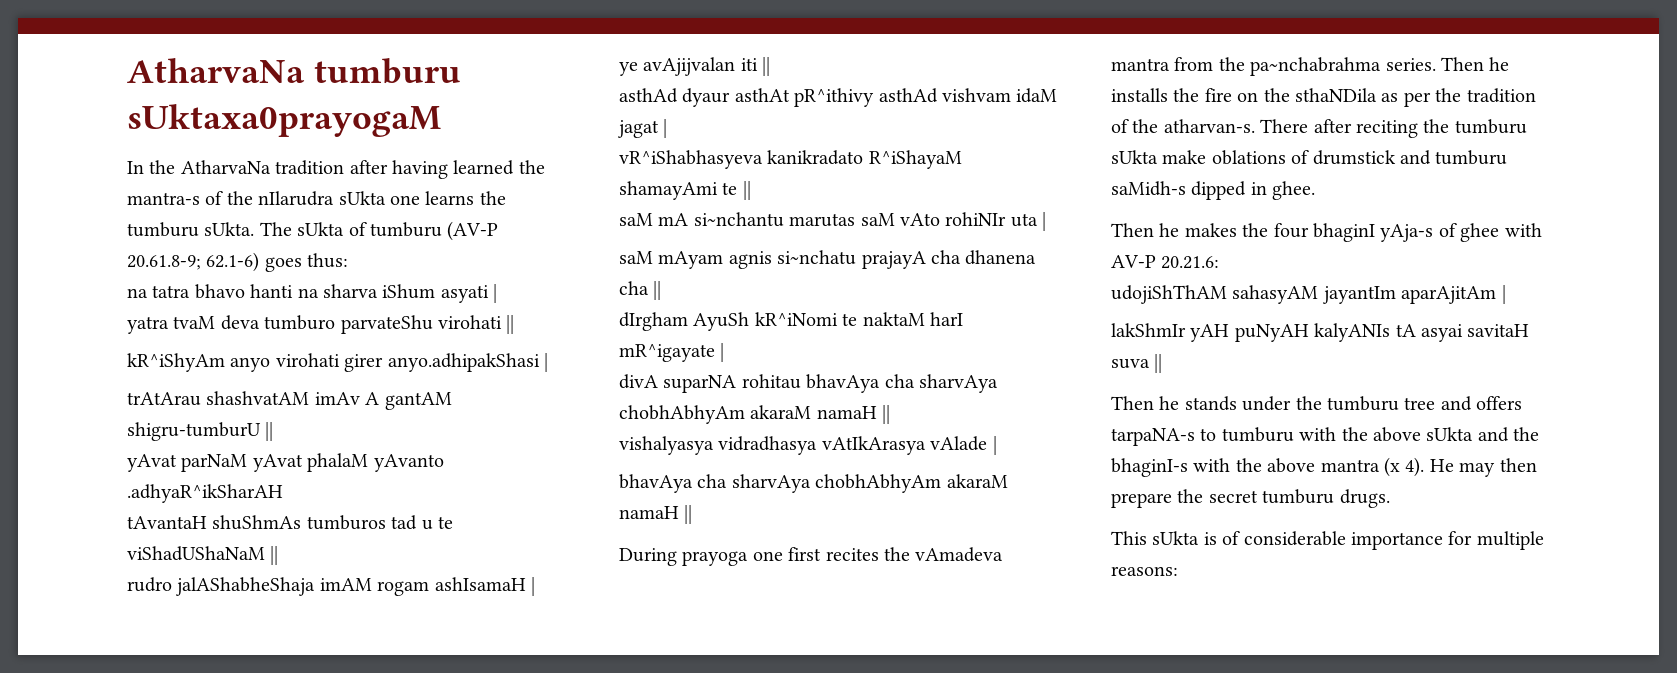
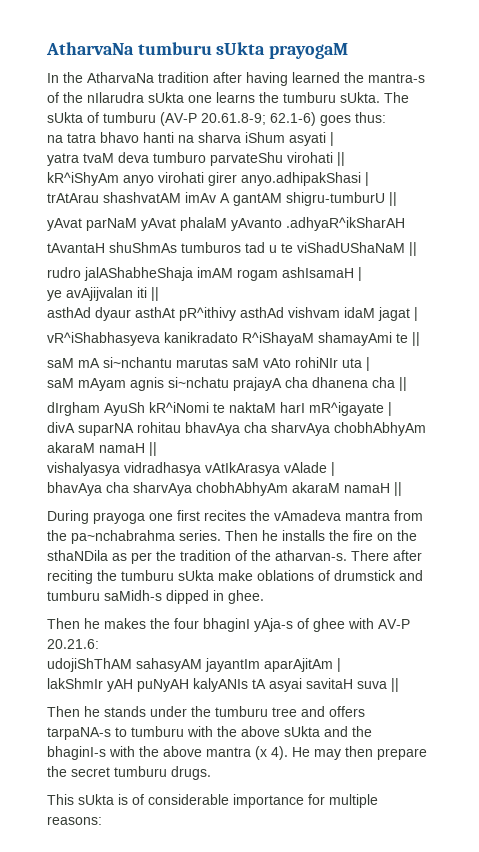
[127,104,441,137] sUktaxa0prayogaM -> [216,42,349,59] sUkta prayogaM

